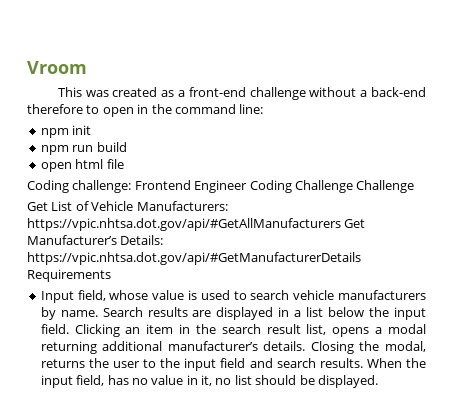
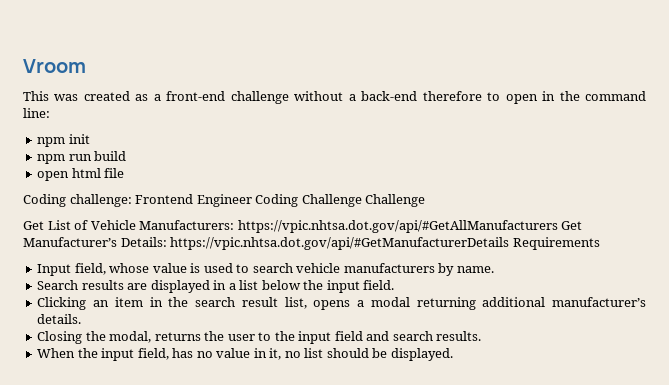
(98, 313) none -> (494, 269) //
(69, 329) none -> (395, 285) //
(306, 346) none -> (82, 319) //
(363, 363) none -> (482, 336) //

